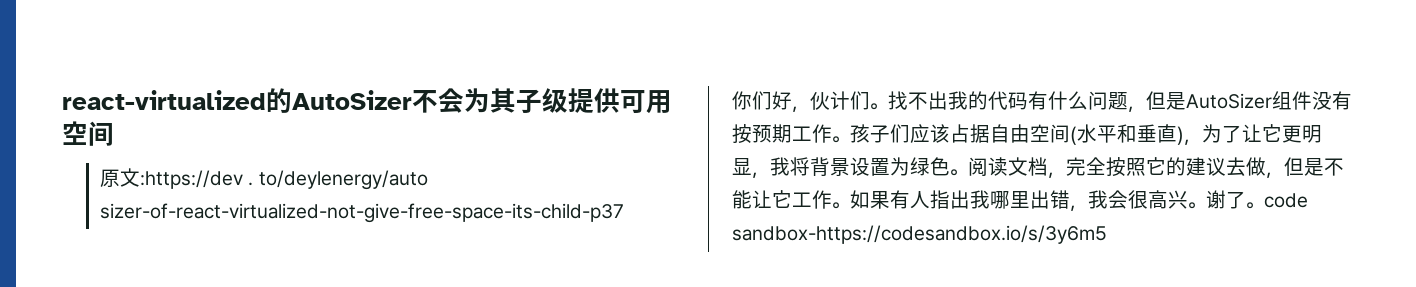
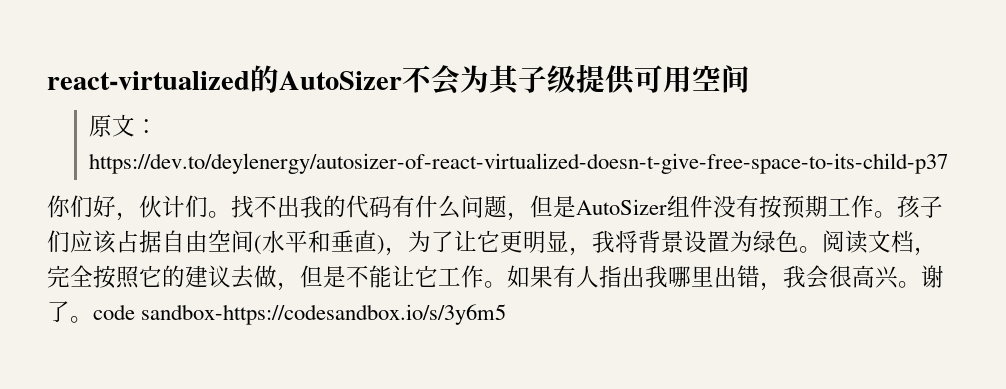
[140,170,428,190] [100,203,625,223] :https://dev . to/deylenergy/auto sizer-of-react-virtualized-not-give-free-space-its-child-p37 -> [135,119,159,134] [89,153,949,174] ：https://dev.to/deylenergy/autosizer-of-react-virtualized-doesn-t-give-free-space-to-its-child-p37

